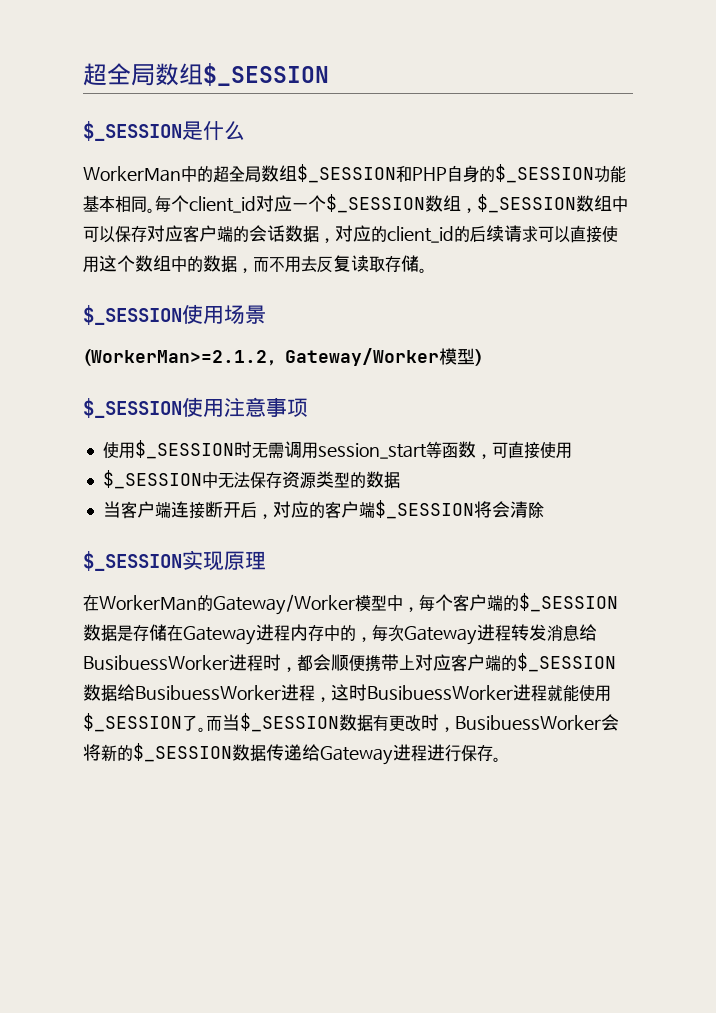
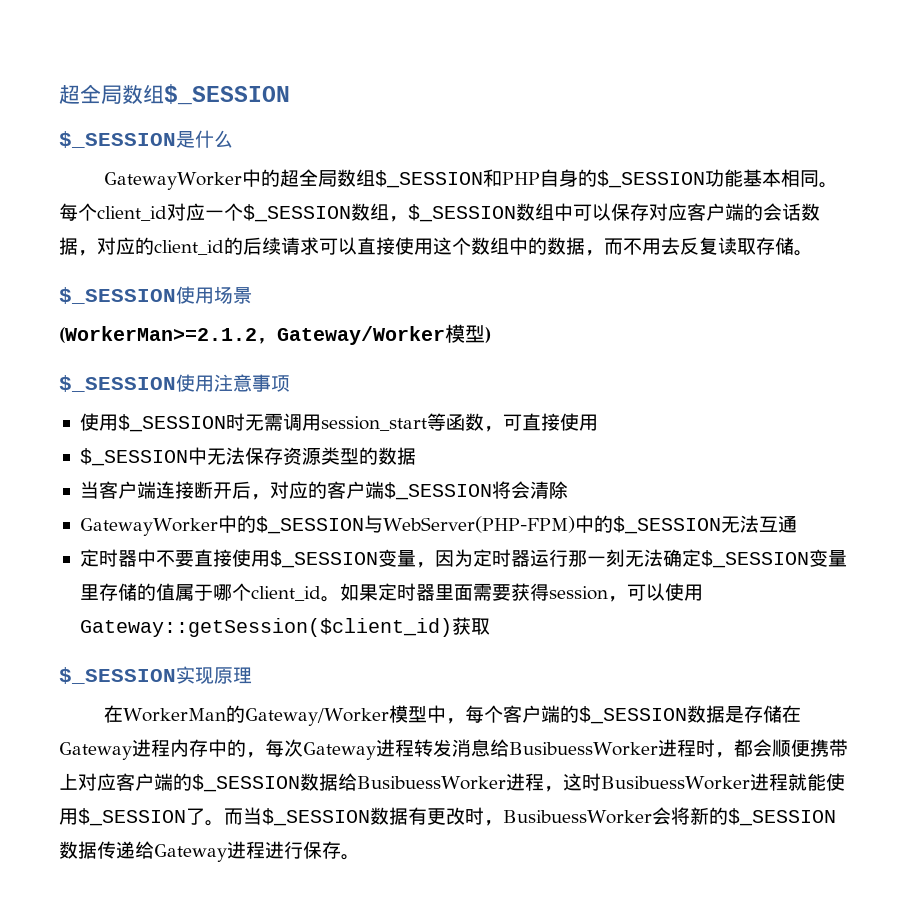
[83,166,181,182] WorkerMan -> [103,172,242,190] GatewayWorker
(544, 510) none -> [79,515,797,536] [79,549,847,568] [79,583,703,602] [79,617,490,637] // GatewayWorker中的$_SESSION与WebServer(PHP-FPM)中的$_SESSION无法互通 // 定时器中不要直接使用$_SESSION变量，因为定时器运行那一刻无法确定$_SESSION变量里存储的值属于哪个client_id。如果定时器里面需要获得session，可以使用Gateway::getSession($client_id)获取

